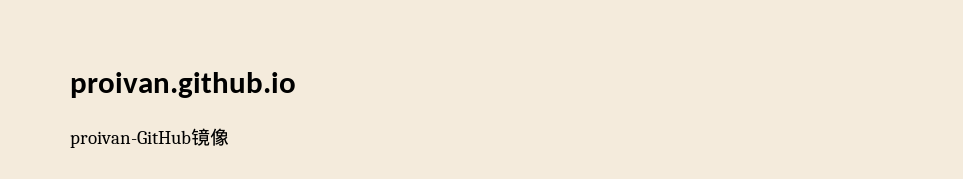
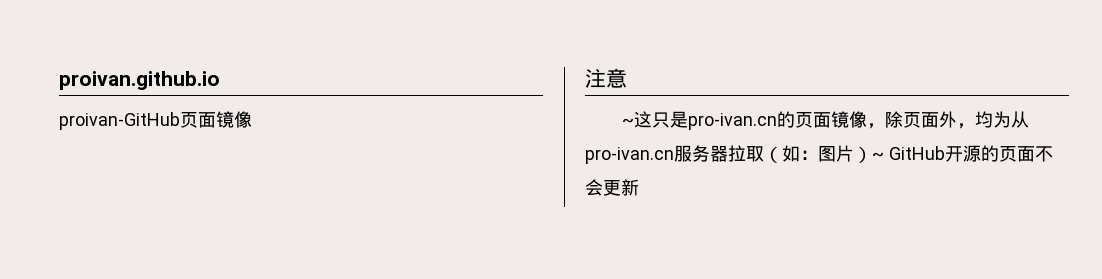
[191,128,229,146] 镜像 -> [180,111,252,128] [585,68,627,88] [622,111,1030,130] [585,145,1053,164] [585,179,639,196] 页面镜像 // 注意 // ~这只是pro-ivan.cn的页面镜像，除页面外，均为从pro-ivan.cn服务器拉取（如：图片）~ GitHub开源的页面不会更新

